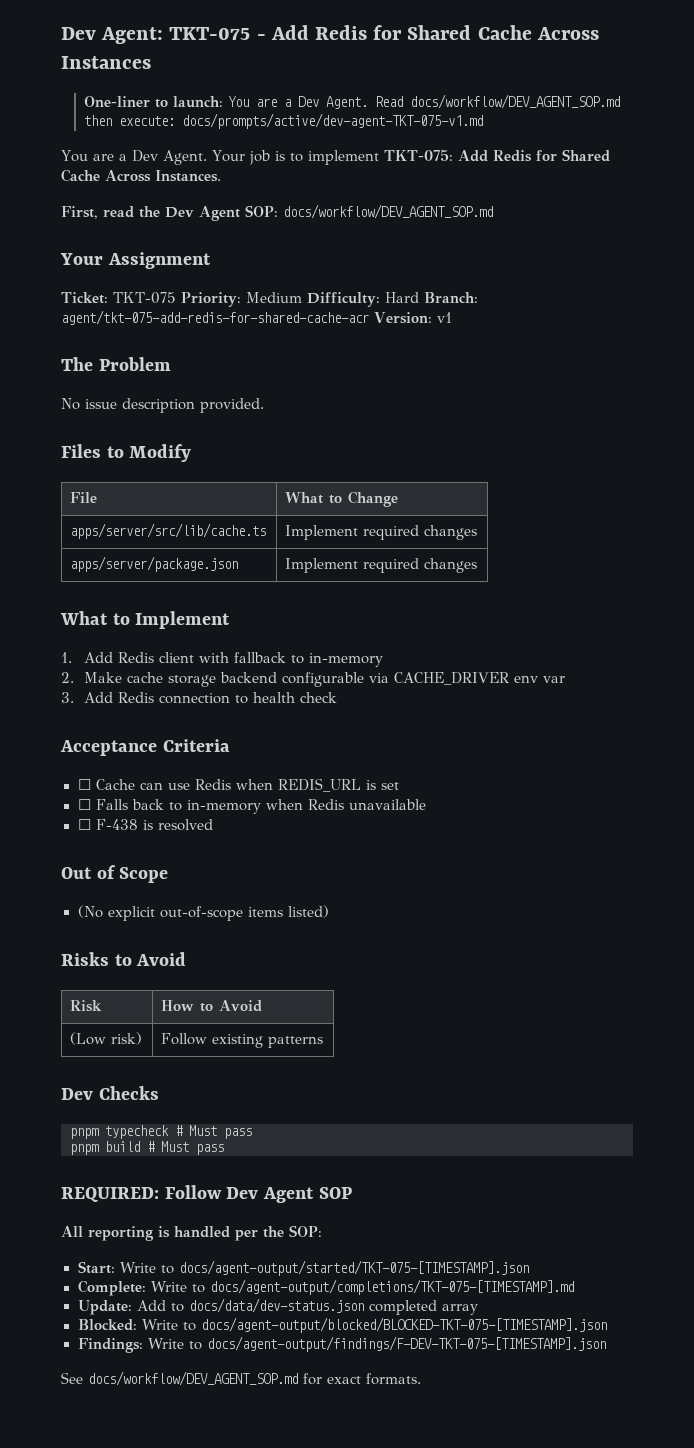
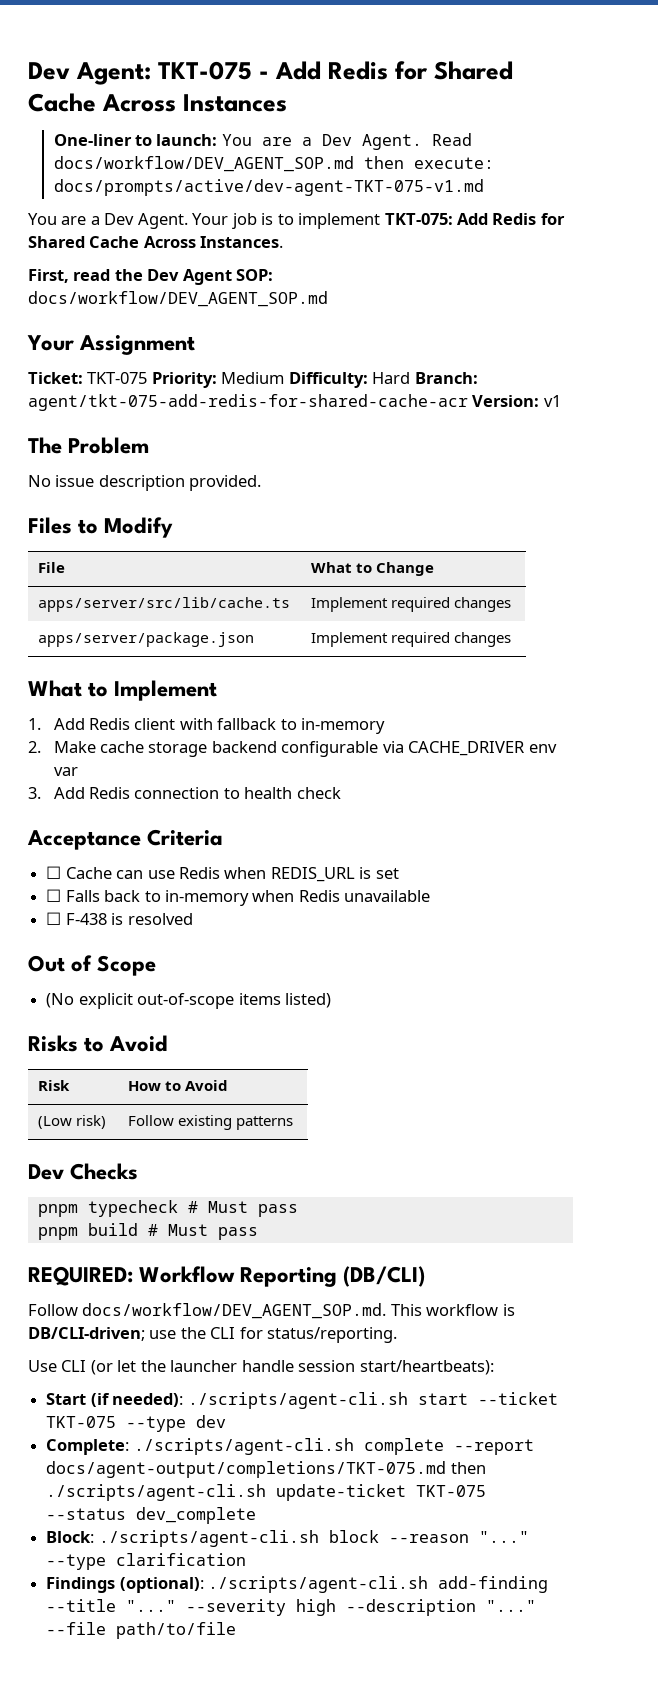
[164,1185,352,1203] [61,1225,322,1241] [77,1260,530,1276] [77,1279,575,1296] [77,1298,478,1315] [77,1317,608,1333] [77,1336,607,1353] [61,1371,421,1386] Follow Dev Agent SOP // All reporting is handled per the SOP: // Start: Write to docs/agent-output/started/TKT-075-[TIMESTAMP].json // Complete: Write to docs/agent-output/completions/TKT-075-[TIMESTAMP].md // Update: Add to docs/data/dev-status.json completed array // Blocked: Write to docs/agent-output/blocked/BLOCKED-TKT-075-[TIMESTAMP].json // Findings: Write to docs/agent-output/findings/F-DEV-TKT-075-[TIMESTAMP].json // See docs/workflow/DEV_AGENT_SOP.md for exact formats. -> [139,1266,426,1287] [28,1303,515,1319] [28,1327,398,1343] [28,1360,494,1375] [46,1392,558,1409] [46,1415,227,1432] [46,1438,534,1455] [46,1461,486,1478] [46,1484,487,1501] [46,1507,257,1524] [46,1530,529,1547] [46,1553,247,1570] [46,1576,549,1593] [46,1599,537,1616] [46,1622,237,1639] Workflow Reporting (DB/CLI) // Follow docs/workflow/DEV_AGENT_SOP.md. This workflow is DB/CLI-driven; use the CLI for status/reporting. // Use CLI (or let the launcher handle session start/heartbeats): // Start (if needed): ./scripts/agent-cli.sh start --ticket TKT-075 --type dev // Complete: ./scripts/agent-cli.sh complete --report docs/agent-output/completions/TKT-075.md then ./scripts/agent-cli.sh update-ticket TKT-075 --status dev_complete // Block: ./scripts/agent-cli.sh block --reason "..." --type clarification // Findings (optional): ./scripts/agent-cli.sh add-finding --title "..." --severity high --description "..." --file path/to/file

